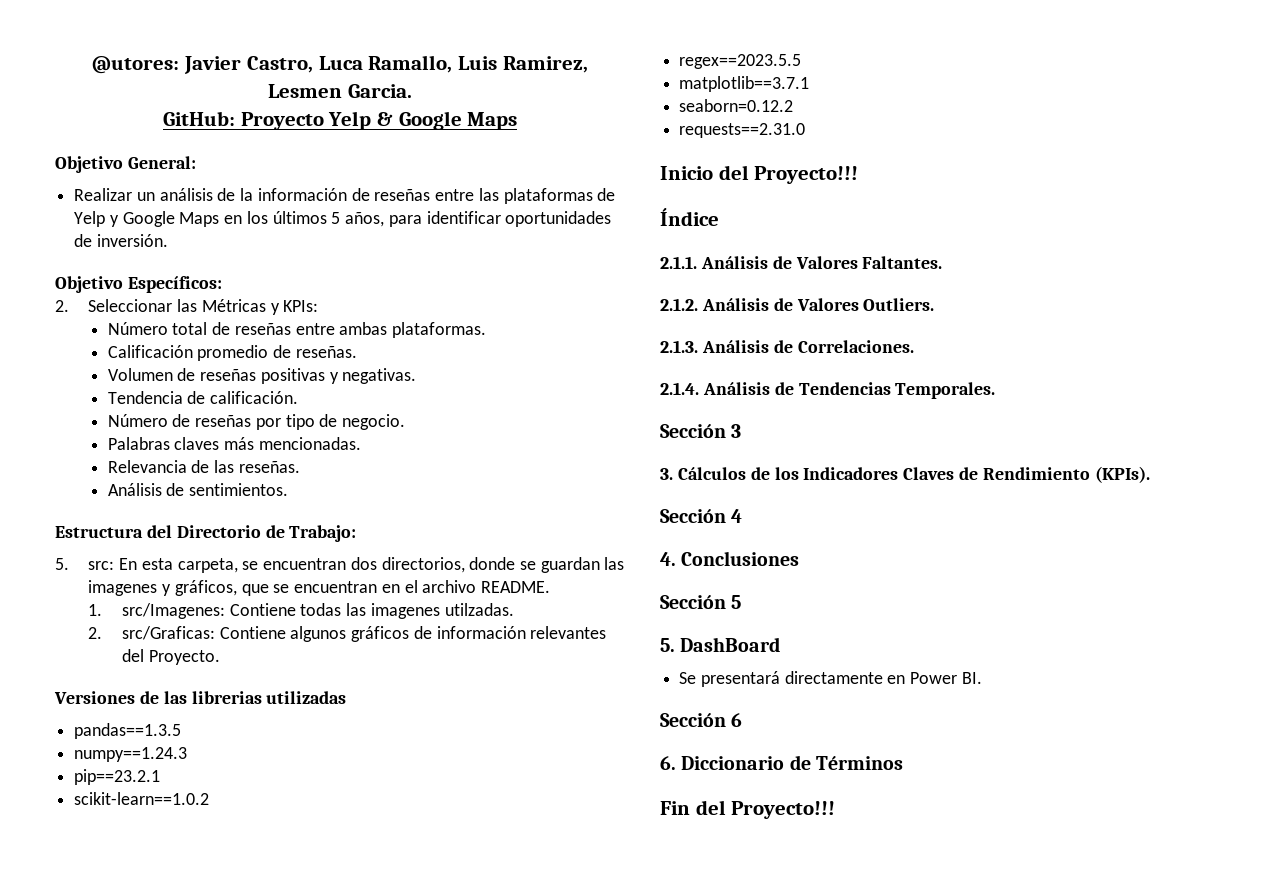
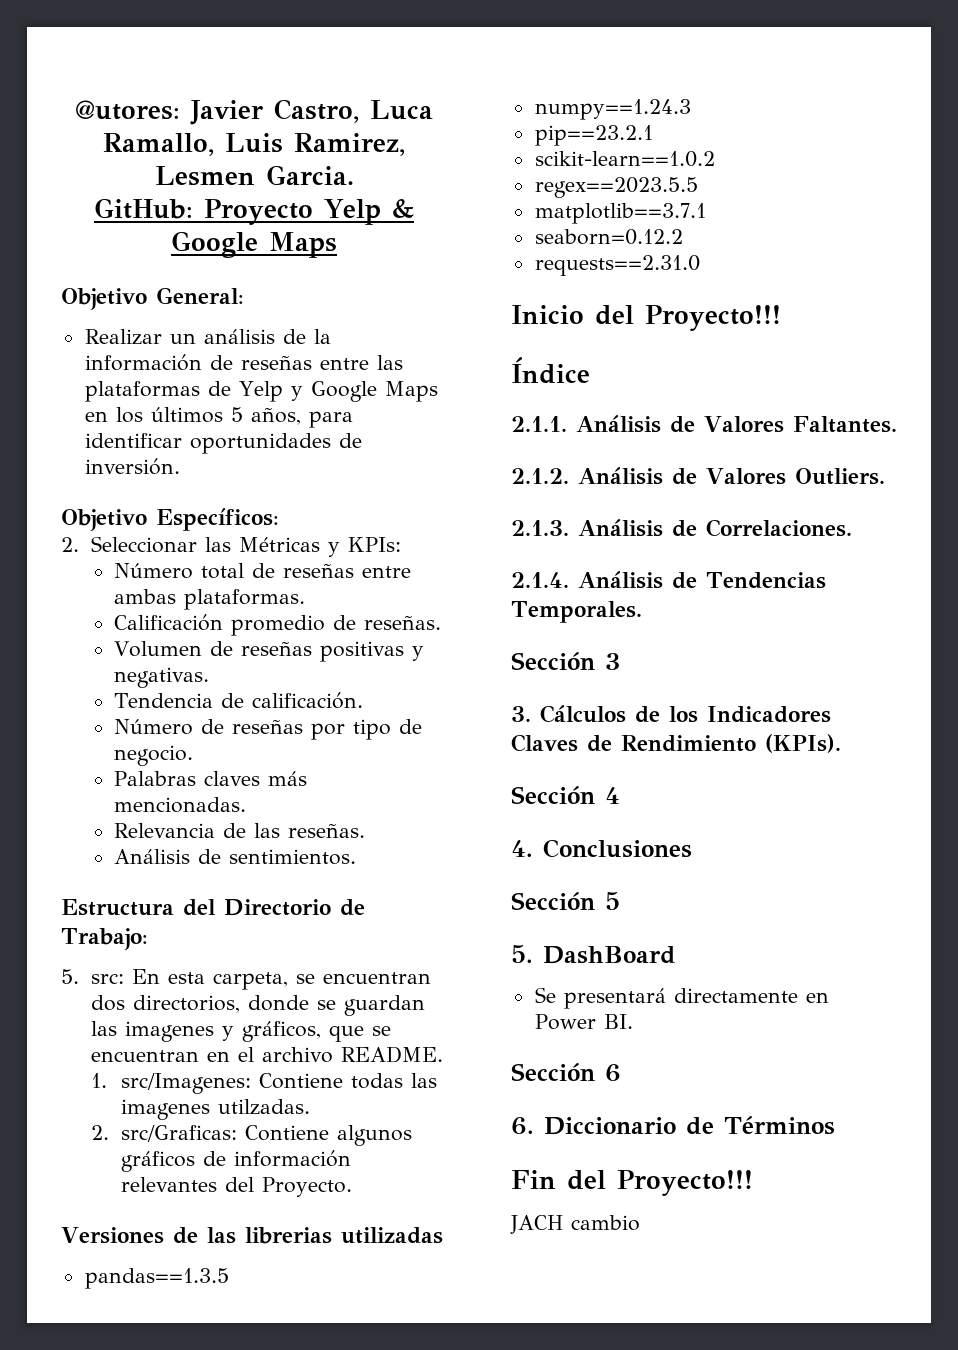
(836, 810) none -> [510,1215,640,1234] // JACH cambio

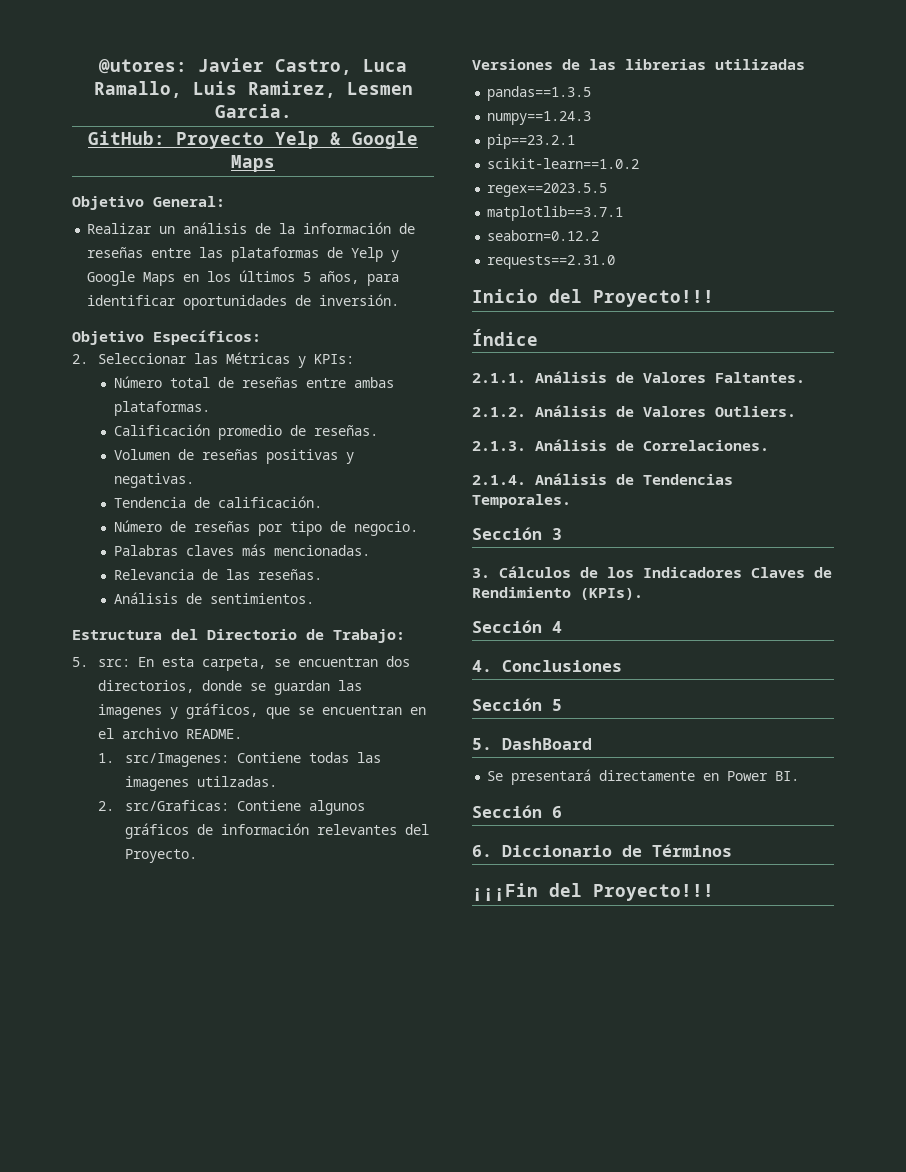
[511,1170,753,1196] [510,1215,640,1234] Fin del Proyecto!!! // JACH cambio -> [472,883,714,901] ¡¡¡Fin del Proyecto!!!

